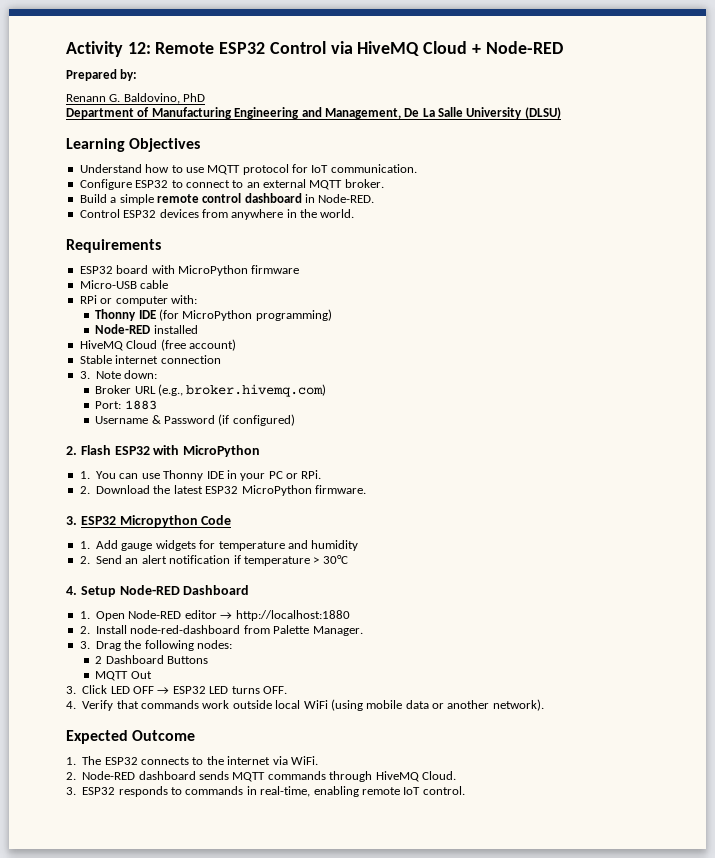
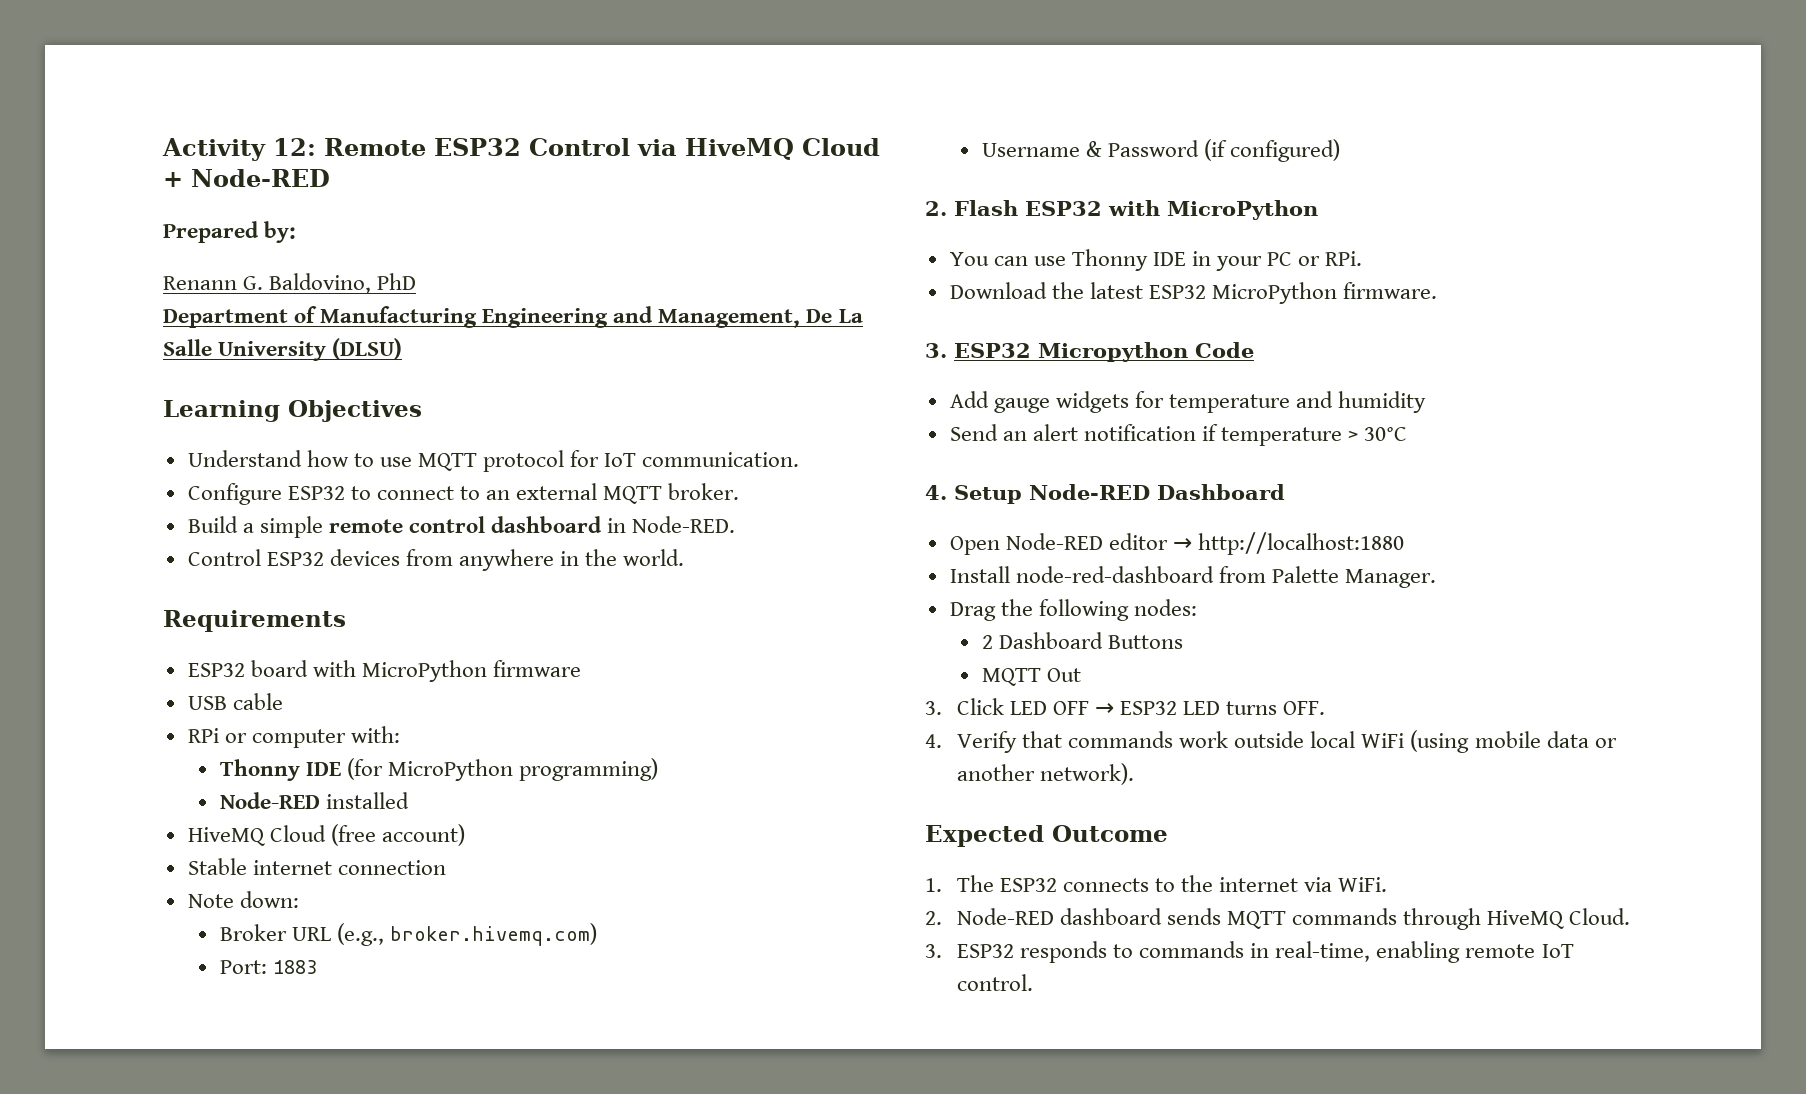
[79,280,137,289] Micro-USB -> [187,696,227,710] USB
[79,371,90,379] 3. -> (446, 867) none
[79,471,90,479] 1. -> (1318, 210) none
[79,486,90,494] 2. -> (1363, 258) none
[79,541,90,549] 1. -> (1254, 350) none
[79,556,90,564] 2. -> (1427, 402) none
[79,611,90,619] 1. -> (1285, 492) none
[79,626,90,634] 2. -> (1405, 543) none
[79,641,90,649] 3. -> (1437, 578) none

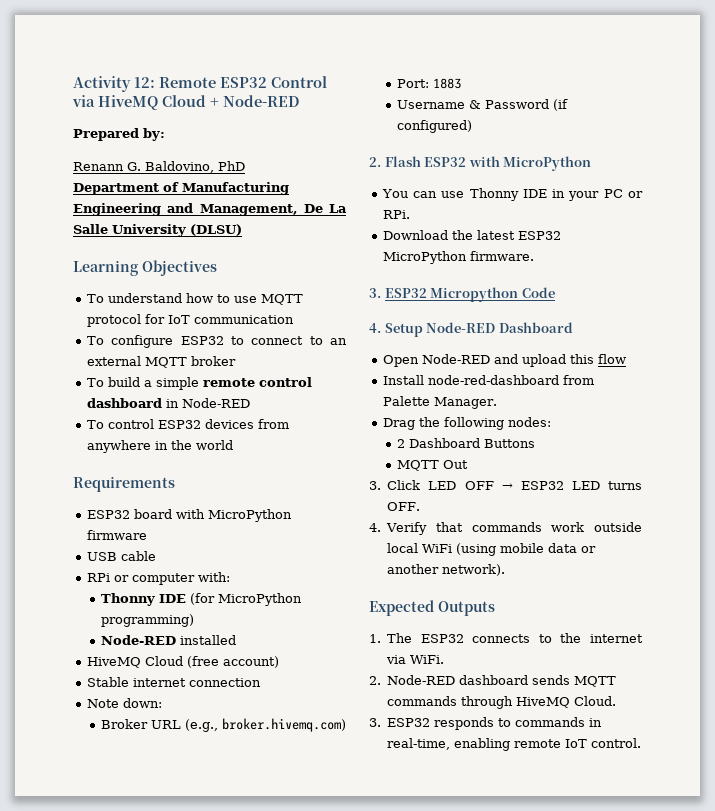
[187,450,302,467] Understand -> [86,293,182,303] To understand
[642,452,800,467] [187,483,282,505] communication. // Configure -> [193,315,294,324] [86,335,174,348] communication // To configure
[668,483,740,500] [187,516,238,533] broker. // Build -> [190,356,236,366] [86,377,140,387] broker // To build
[632,516,736,533] [187,549,261,566] Node-RED. // Control -> [181,398,250,408] [86,419,154,429] Node-RED // To control
[623,549,685,566] world. -> [195,440,233,450] world
[949,391,1427,413] [949,424,1408,446] // Add gauge widgets for temperature and humidity // Send an alert notification if temperature > 30°C -> (555, 292) none
[1108,532,1405,555] editor → http://localhost:1880 -> [493,354,626,367] and upload this flow
[1052,825,1168,842] Outcome -> [438,601,495,616] Outputs

